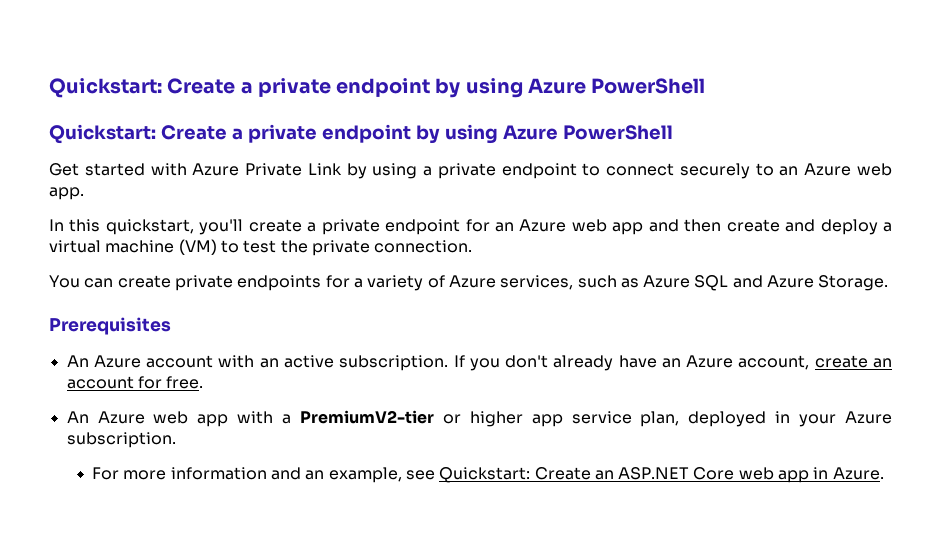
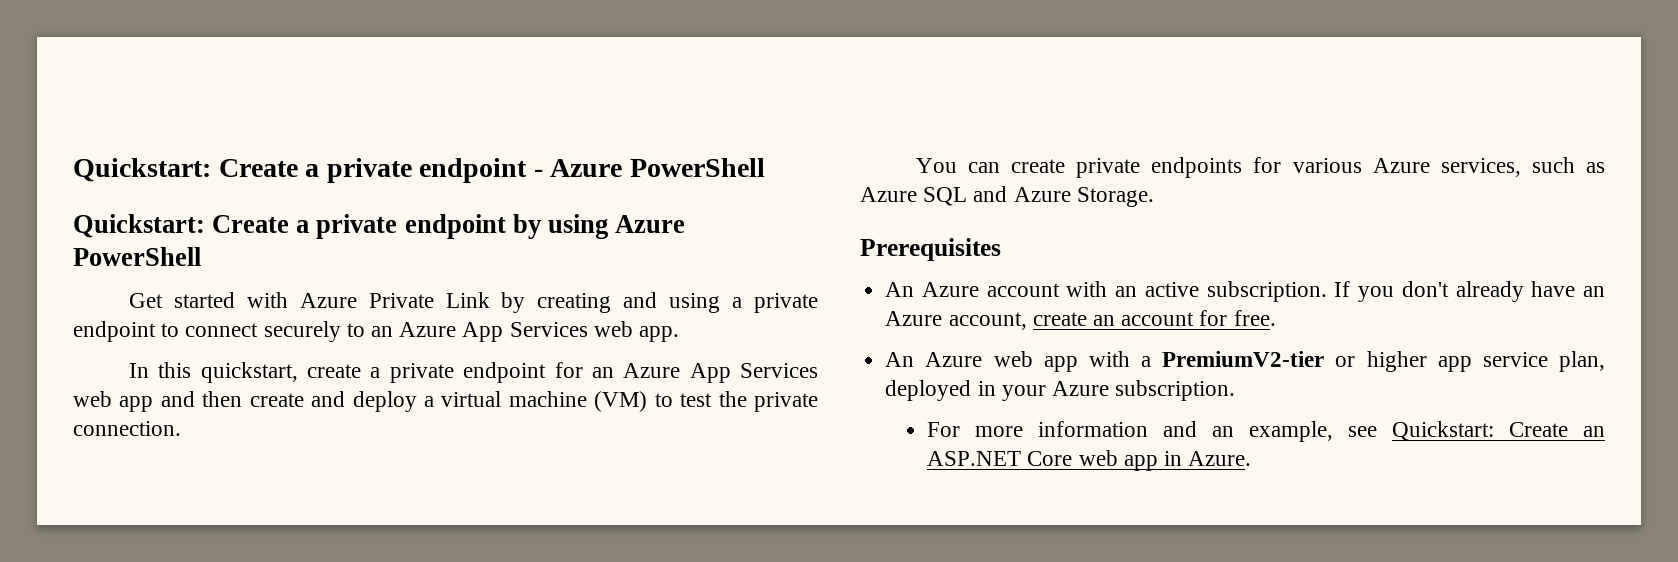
[49,78,523,98] Quickstart: Create a private endpoint by using -> [73,158,543,183] Quickstart: Create a private endpoint -
(367, 171) none -> [537,292,658,313] creating and
(852, 169) none -> [462,322,588,342] App Services
[199,219,244,235] you'll -> (298, 372) none
(567, 225) none -> [689,363,818,383] App Services
[353,275,445,291] a variety of -> [1292,158,1362,173] various

